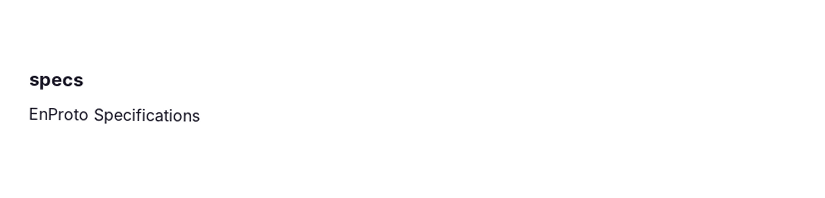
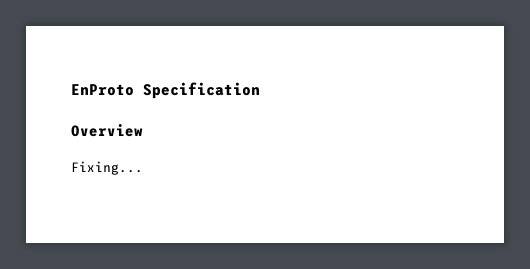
[29,75,84,91] [28,107,200,126] specs // EnProto Specifications -> [71,82,260,99] [71,124,143,137] [71,161,143,175] EnProto Specification // Overview // Fixing...

